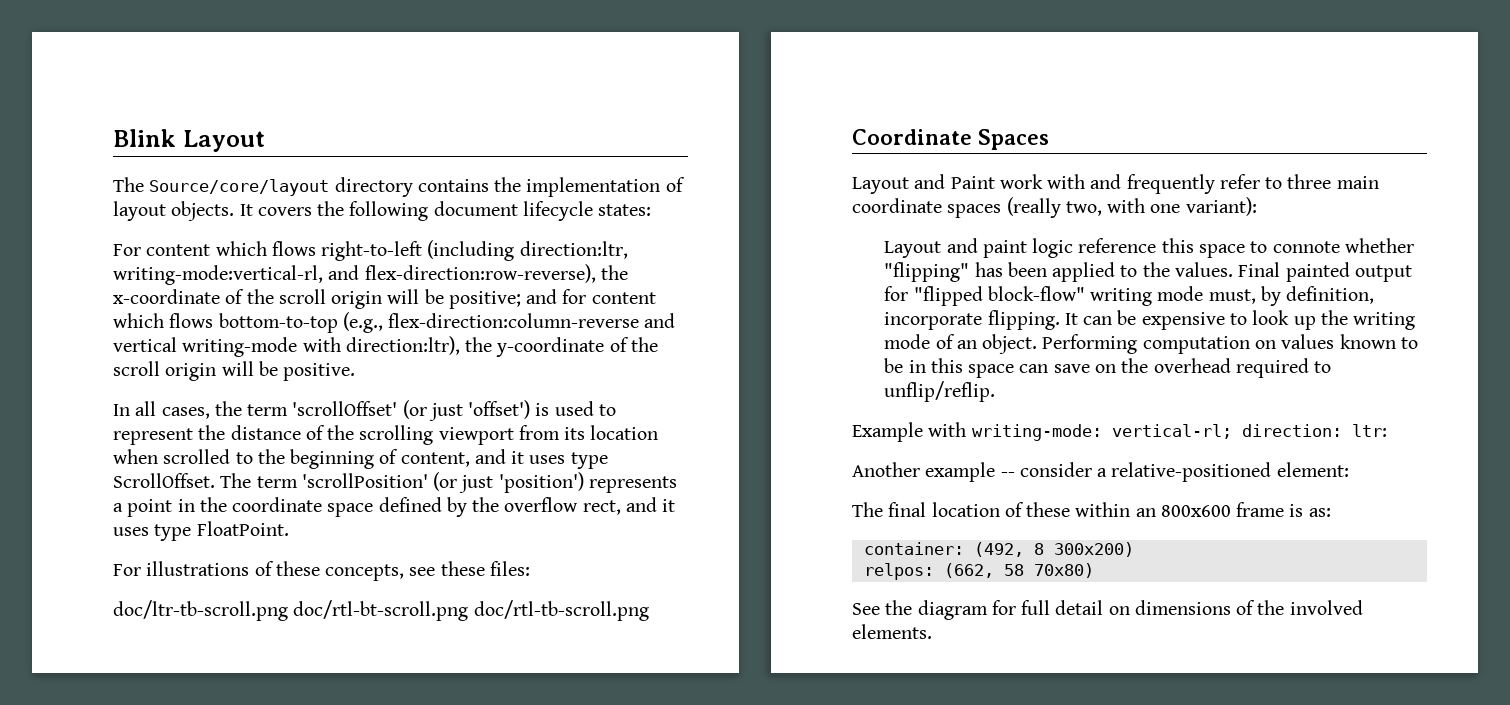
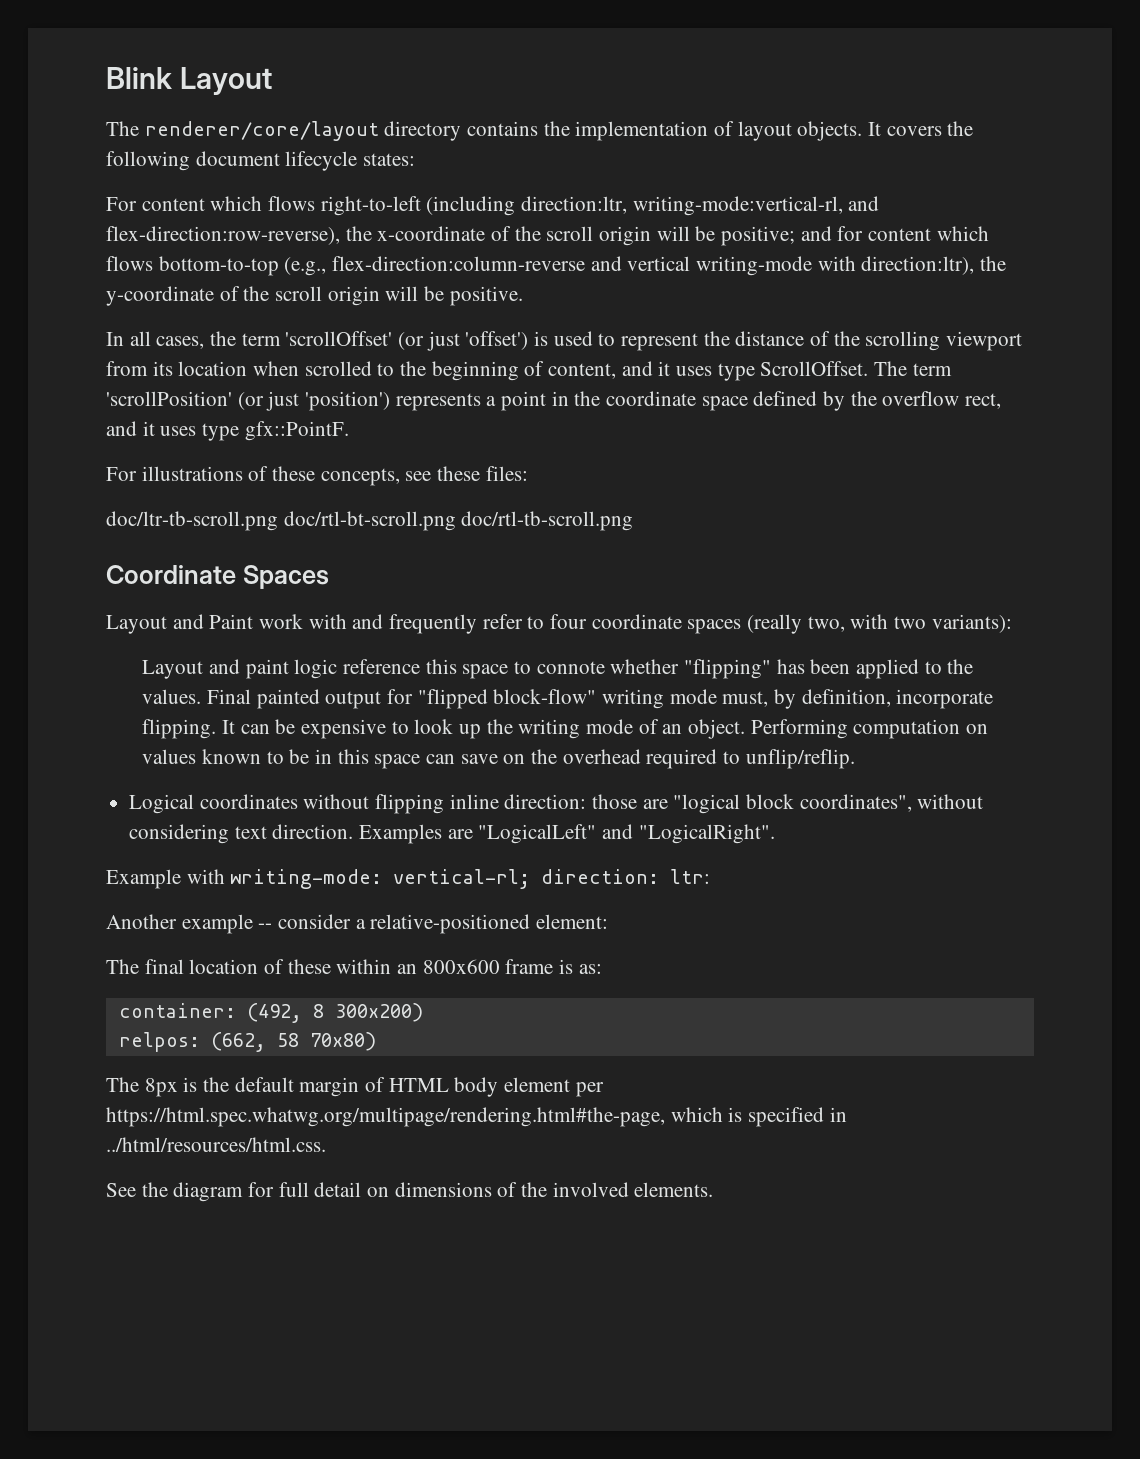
[149,179,330,196] Source/core/layout -> [144,121,379,141] renderer/core/layout
[196,521,289,536] FloatPoint. -> [244,421,349,441] gfx::PointF.
[1287,174,1379,189] three main -> [550,614,588,629] four
[1150,197,1257,216] one variant): -> [894,614,1012,633] two variants):
(996, 391) none -> [129,794,984,814] [129,824,775,844] // Logical coordinates without flipping inline direction: those are "logical block coordinates", without considering text direction. Examples are "LogicalLeft" and "LogicalRight".
(1094, 570) none -> [106,1077,604,1097] [106,1107,847,1127] [106,1137,326,1152] // The 8px is the default margin of HTML body element per https://html.spec.whatwg.org/multipage/rendering.html#the-page, which is specified in ../html/resources/html.css.

